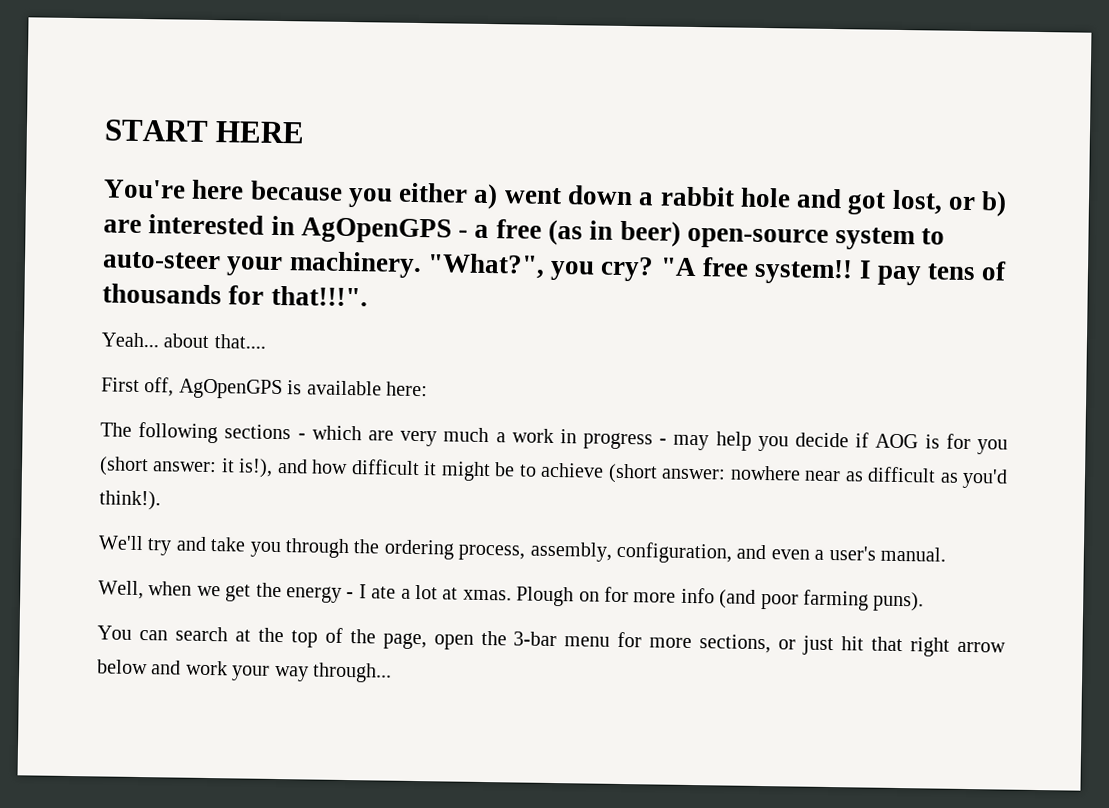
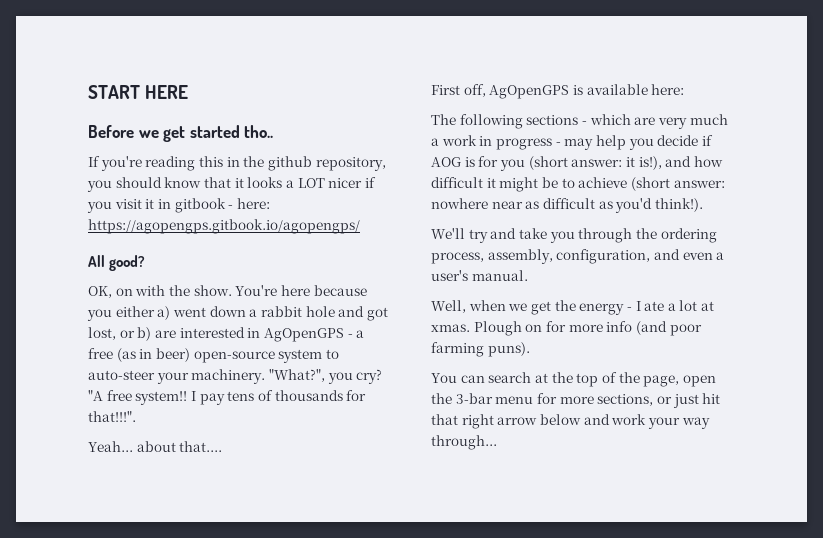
(306, 132) none -> [88,125,274,142] [88,156,386,171] [87,177,376,192] [87,198,270,213] [88,219,360,234] [88,255,146,271] [88,285,232,298] Before we get started tho.. // If you're reading this in the github repository, you should know that it looks a LOT nicer if you visit it in gitbook - here: https://agopengps.gitbook.io/agopengps/ // All good? // OK, on with the show.

